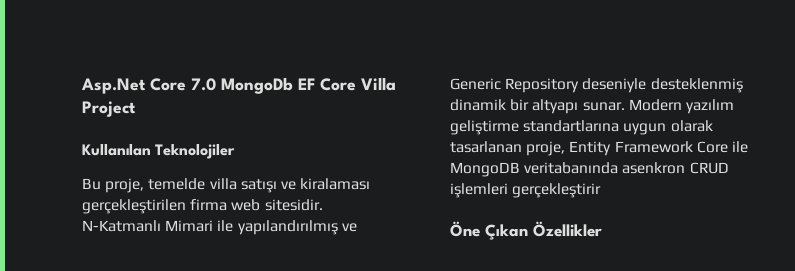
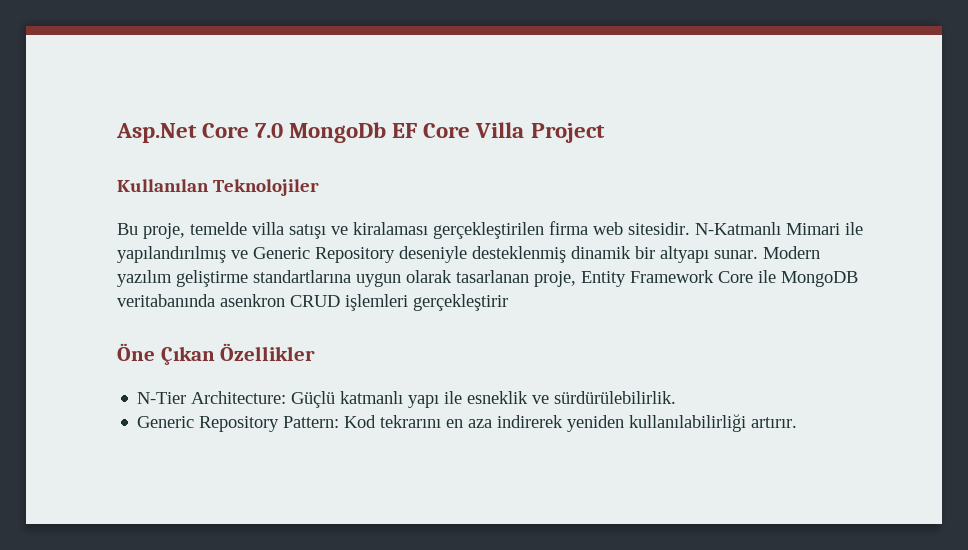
(602, 229) none -> [137,391,677,408] [137,414,798,432] // N-Tier Architecture: Güçlü katmanlı yapı ile esneklik ve sürdürülebilirlik. // Generic Repository Pattern: Kod tekrarını en aza indirerek yeniden kullanılabilirliği artırır.

